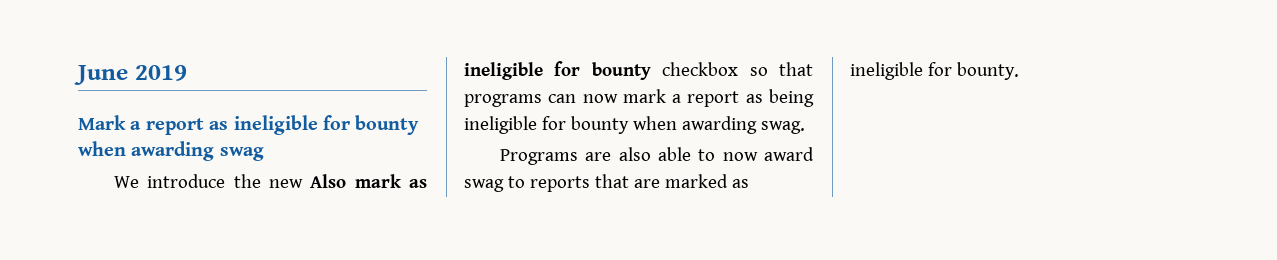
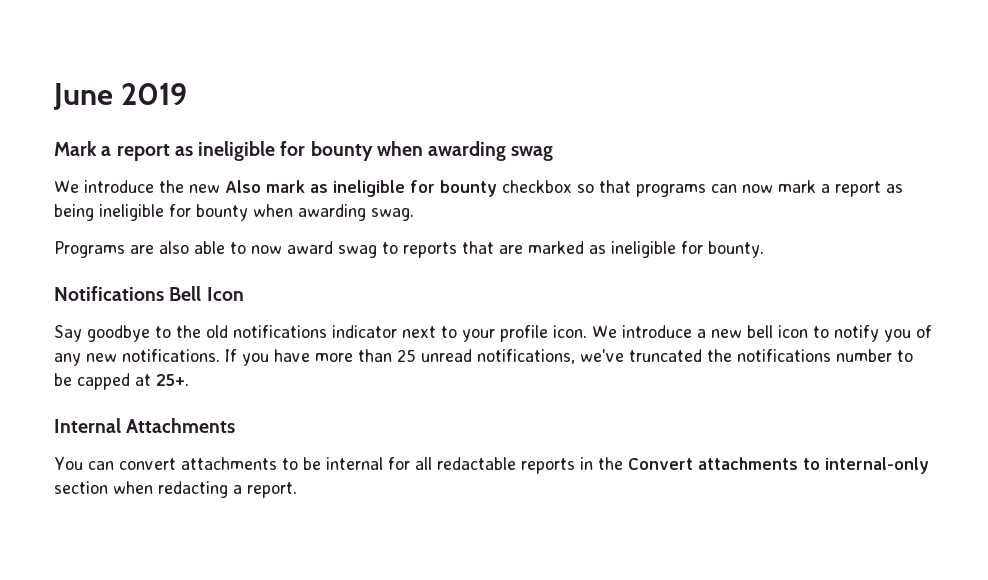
(1019, 71) none -> [54,286,244,301] [54,325,932,342] [54,349,913,366] [54,373,189,390] [54,418,236,433] [54,457,929,474] [54,481,297,498] // Notifications Bell Icon // Say goodbye to the old notifications indicator next to your profile icon. We introduce a new bell icon to notify you of any new notifications. If you have more than 25 unread notifications, we've truncated the notifications number to be capped at 25+. // Internal Attachments // You can convert attachments to be internal for all redactable reports in the Convert attachments to internal-only section when redacting a report.

